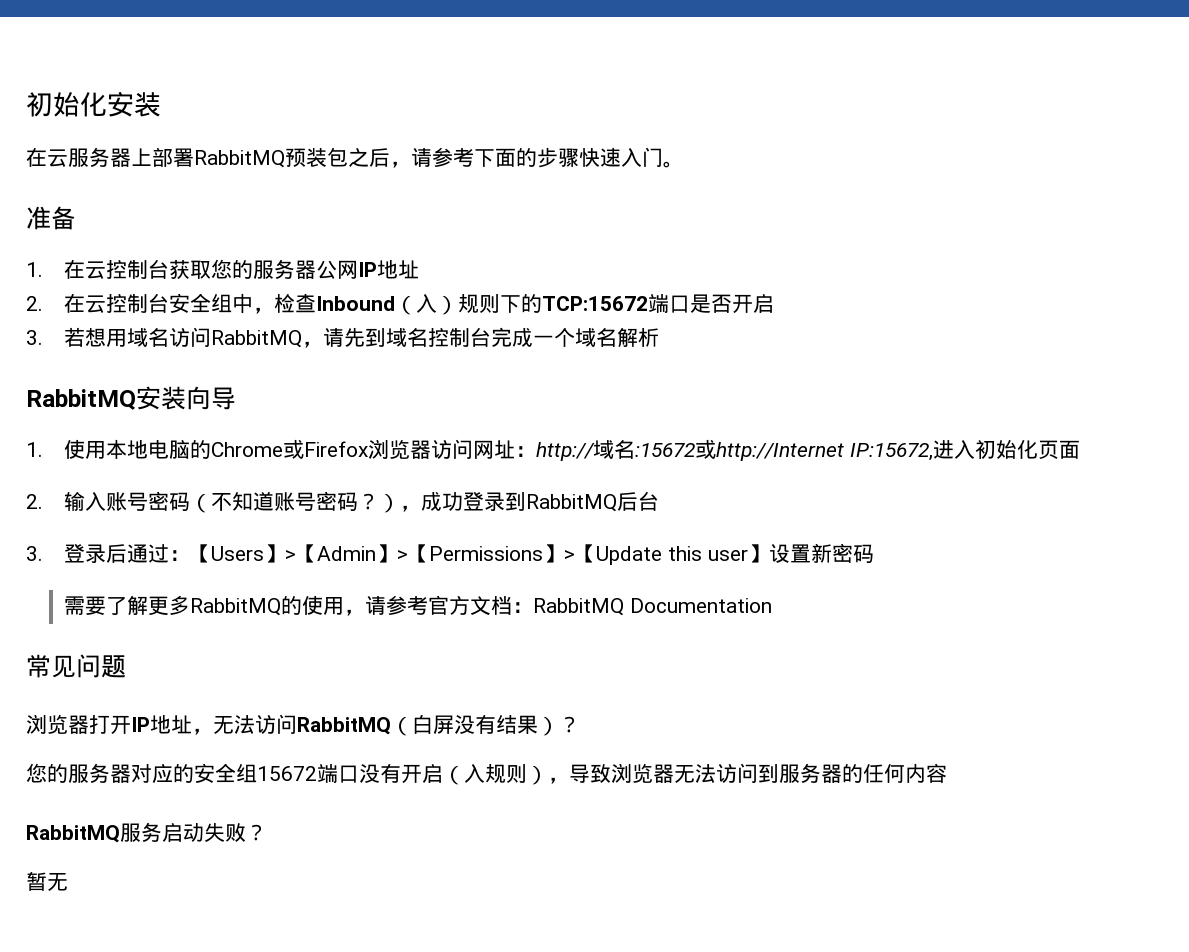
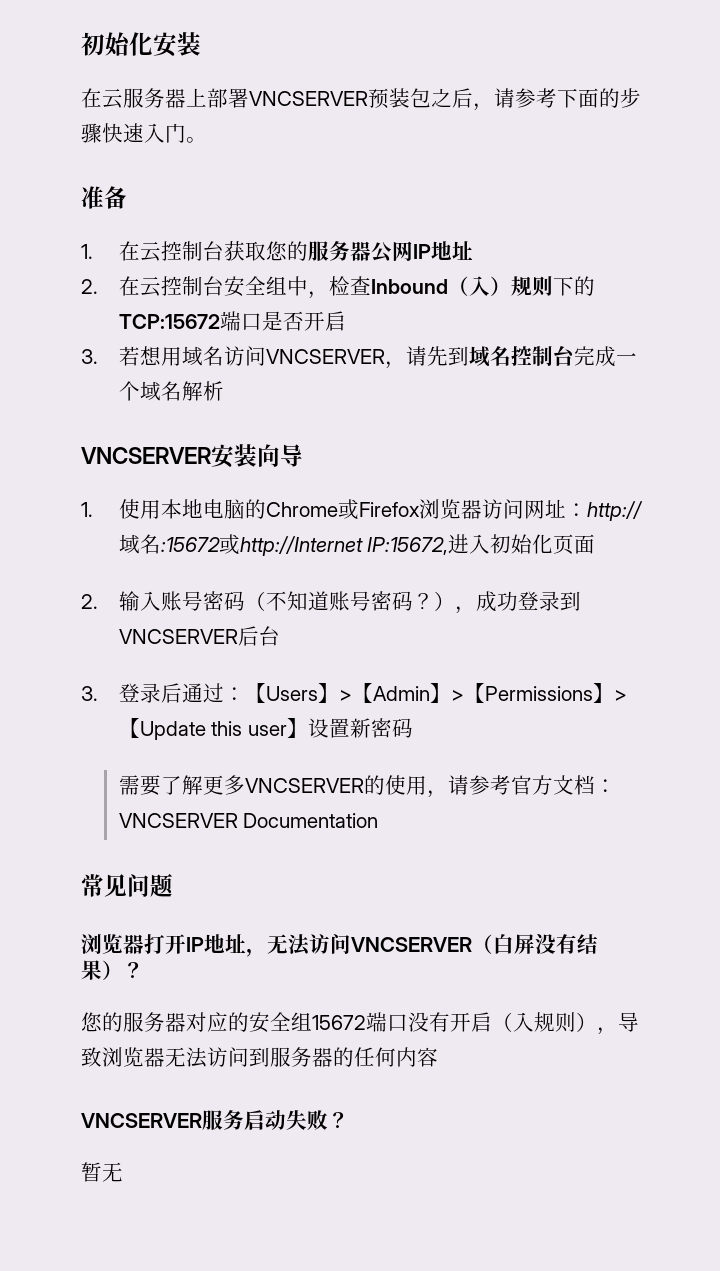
[194,150,285,168] RabbitMQ -> [249,91,368,106] VNCSERVER
[211,330,303,348] RabbitMQ -> [265,349,385,364] VNCSERVER
[26,389,136,410] RabbitMQ -> [81,447,211,464] VNCSERVER
[526,494,618,512] RabbitMQ -> [118,629,238,644] VNCSERVER
[190,598,282,616] RabbitMQ -> [244,778,364,793] VNCSERVER
[533,598,625,616] RabbitMQ -> [118,813,238,828] VNCSERVER
[297,717,391,735] RabbitMQ -> [351,937,472,952] VNCSERVER
[26,825,120,843] RabbitMQ -> [81,1113,202,1128] VNCSERVER

